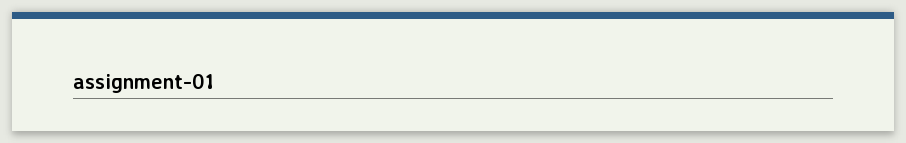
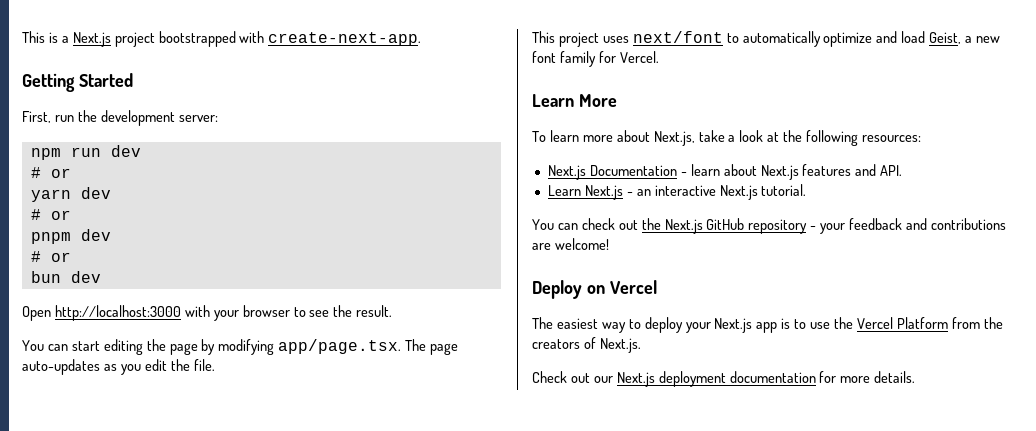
[73,73,214,93] assignment-01 -> [22,31,422,47] [22,73,133,92] [22,110,218,126] [30,145,141,160] [30,167,71,178] [30,187,111,202] [30,209,71,220] [30,229,111,244] [30,251,71,262] [30,271,101,283] [22,305,393,321] [22,339,459,355] [22,359,215,375] [532,31,1001,47] [532,51,659,67] [532,94,617,107] [532,130,922,146] [547,164,903,180] [547,184,807,200] [532,218,1006,234] [532,238,609,250] [532,280,657,299] [532,317,1003,333] [532,337,641,353] [532,371,916,387] This is a Next.js project bootstrapped with create-next-app. // Getting Started // First, run the development server: // npm run dev // # or // yarn dev // # or // pnpm dev // # or // bun dev // Open http://localhost:3000 with your browser to see the result. // You can start editing the page by modifying app/page.tsx. The page auto-updates as you edit the file. // This project uses next/font to automatically optimize and load Geist, a new font family for Vercel. // Learn More // To learn more about Next.js, take a look at the following resources: // Next.js Documentation - learn about Next.js features and API. // Learn Next.js - an interactive Next.js tutorial. // You can check out the Next.js GitHub repository - your feedback and contributions are welcome! // Deploy on Vercel // The easiest way to deploy your Next.js app is to use the Vercel Platform from the creators of Next.js. // Check out our Next.js deployment documentation for more details.

